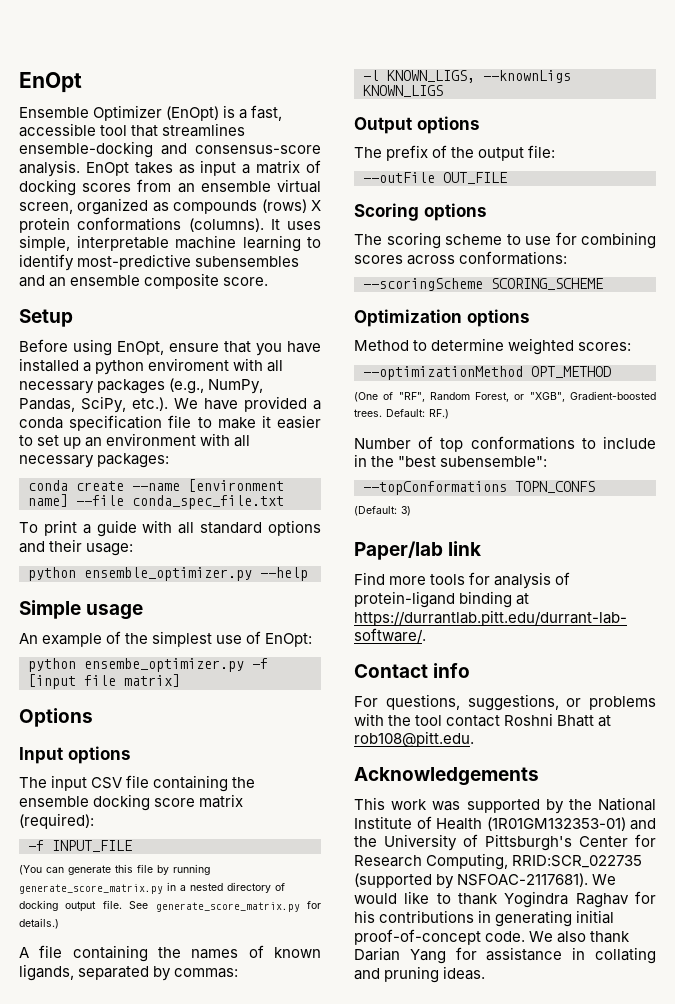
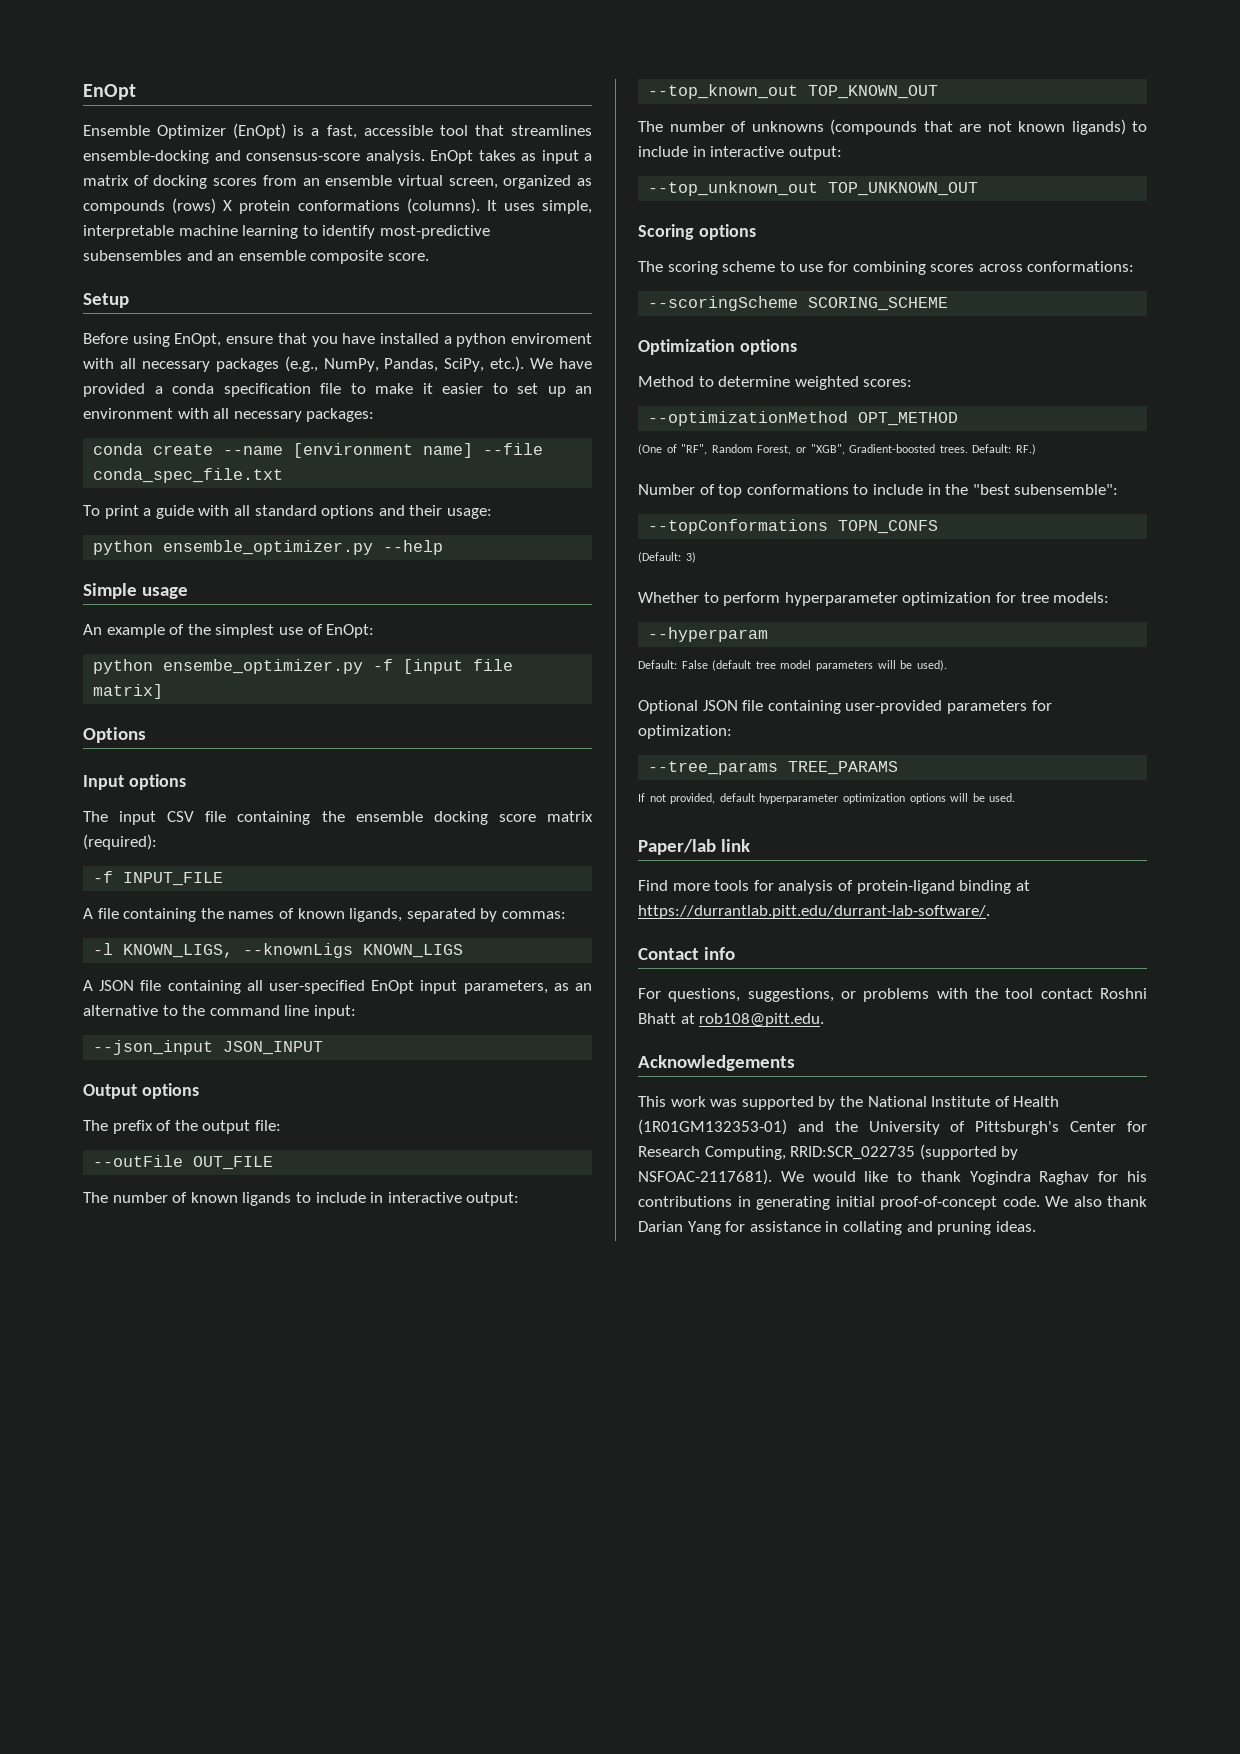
[19,864,211,875] [19,882,286,894] [19,900,321,912] [19,918,59,929] // (You can generate this file by running generate_score_matrix.py in a nested directory of docking output file. See generate_score_matrix.py for details.) -> (224, 879) none
(443, 91) none -> [83,980,592,994] [83,1005,356,1019] [93,1040,324,1055] // A JSON file containing all user-specified EnOpt input parameters, as an alternative to the command line input: // --json_input JSON_INPUT
(507, 178) none -> [83,1192,520,1206] [648,84,939,99] [638,119,1147,135] [638,146,842,160] [648,181,979,196] // The number of known ligands to include in interactive output: // --top_known_out TOP_KNOWN_OUT // The number of unknowns (compounds that are not known ligands) to include in interactive output: // --top_unknown_out TOP_UNKNOWN_OUT
(412, 511) none -> [638,592,1110,606] [648,627,769,642] [638,660,947,671] [638,700,1052,714] [638,725,732,739] [648,761,899,775] [638,793,1016,804] // Whether to perform hyperparameter optimization for tree models: // --hyperparam // Default: False (default tree model parameters will be used). // Optional JSON file containing user-provided parameters for optimization: // --tree_params TREE_PARAMS // If not provided, default hyperparameter optimization options will be used.

